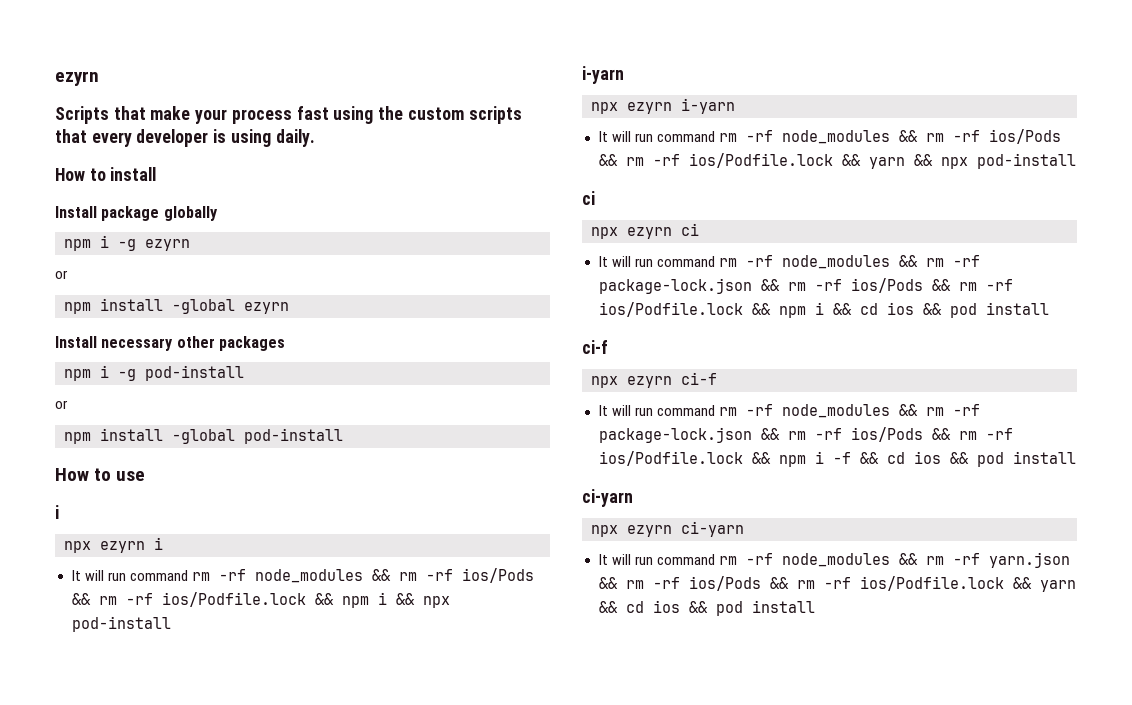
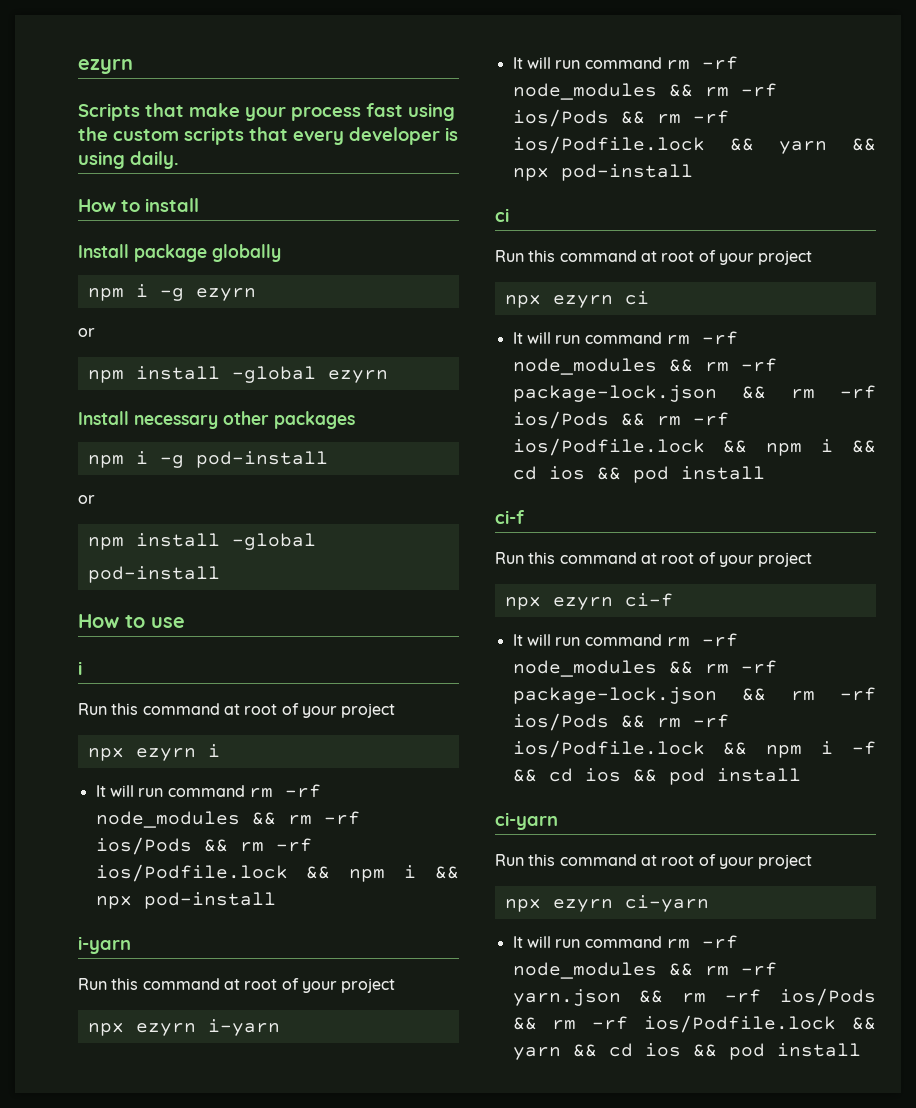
(59, 512) none -> [78,703,396,718] // Run this command at root of your project
(624, 75) none -> [78,978,396,993] // Run this command at root of your project
(595, 198) none -> [495,250,813,265] // Run this command at root of your project
(608, 347) none -> [495,552,813,567] // Run this command at root of your project
(633, 498) none -> [495,854,813,869] // Run this command at root of your project

